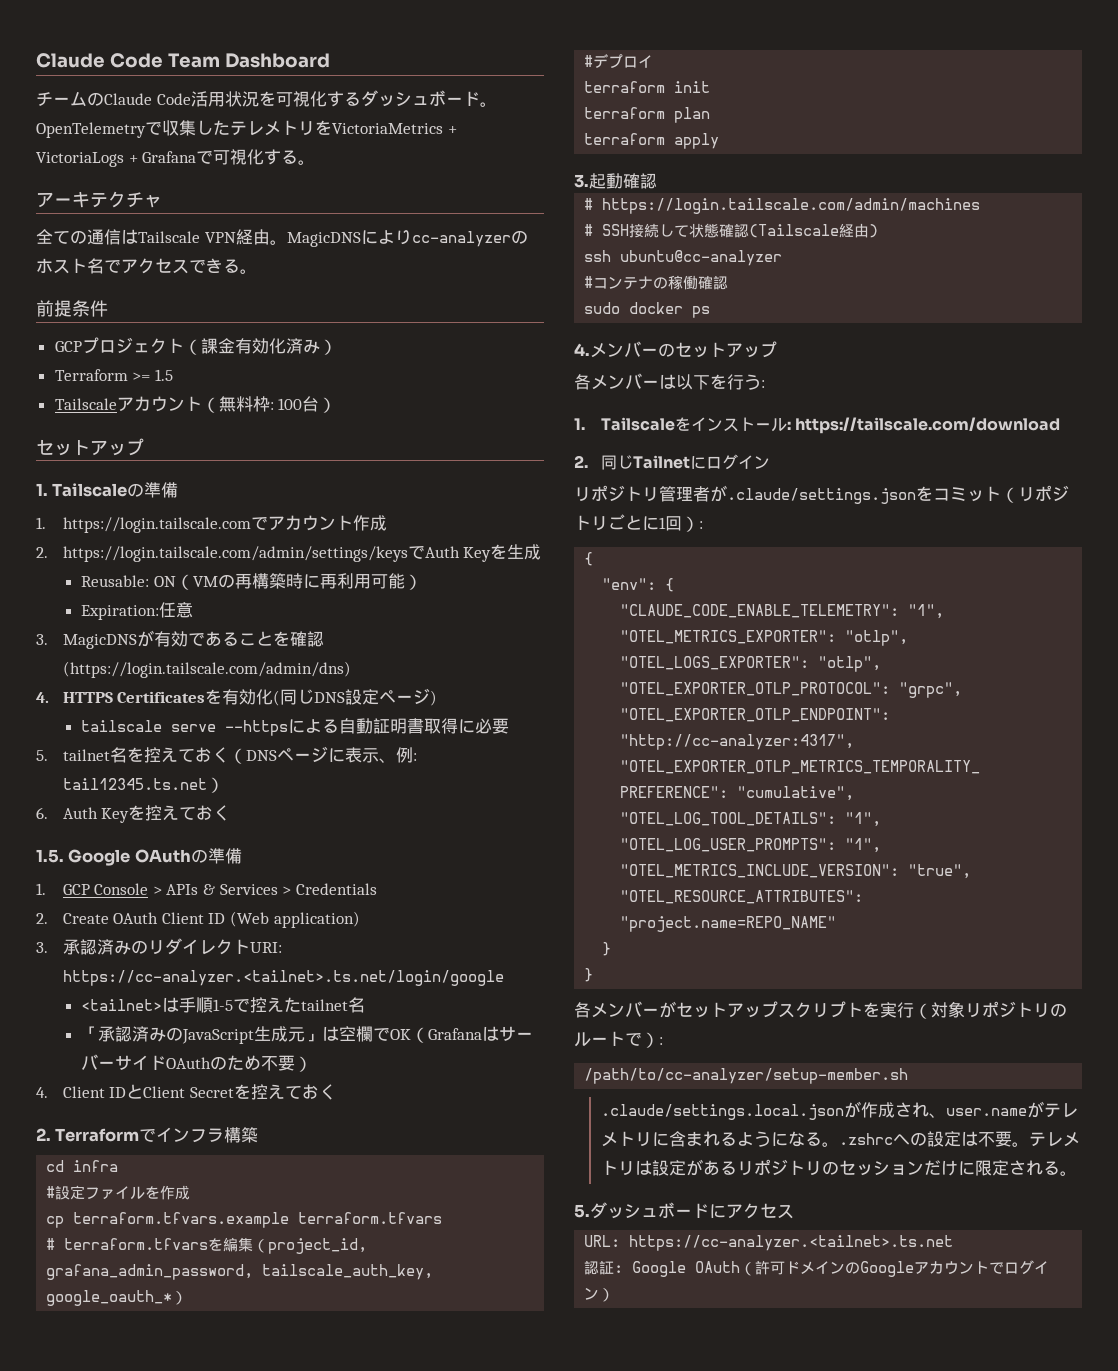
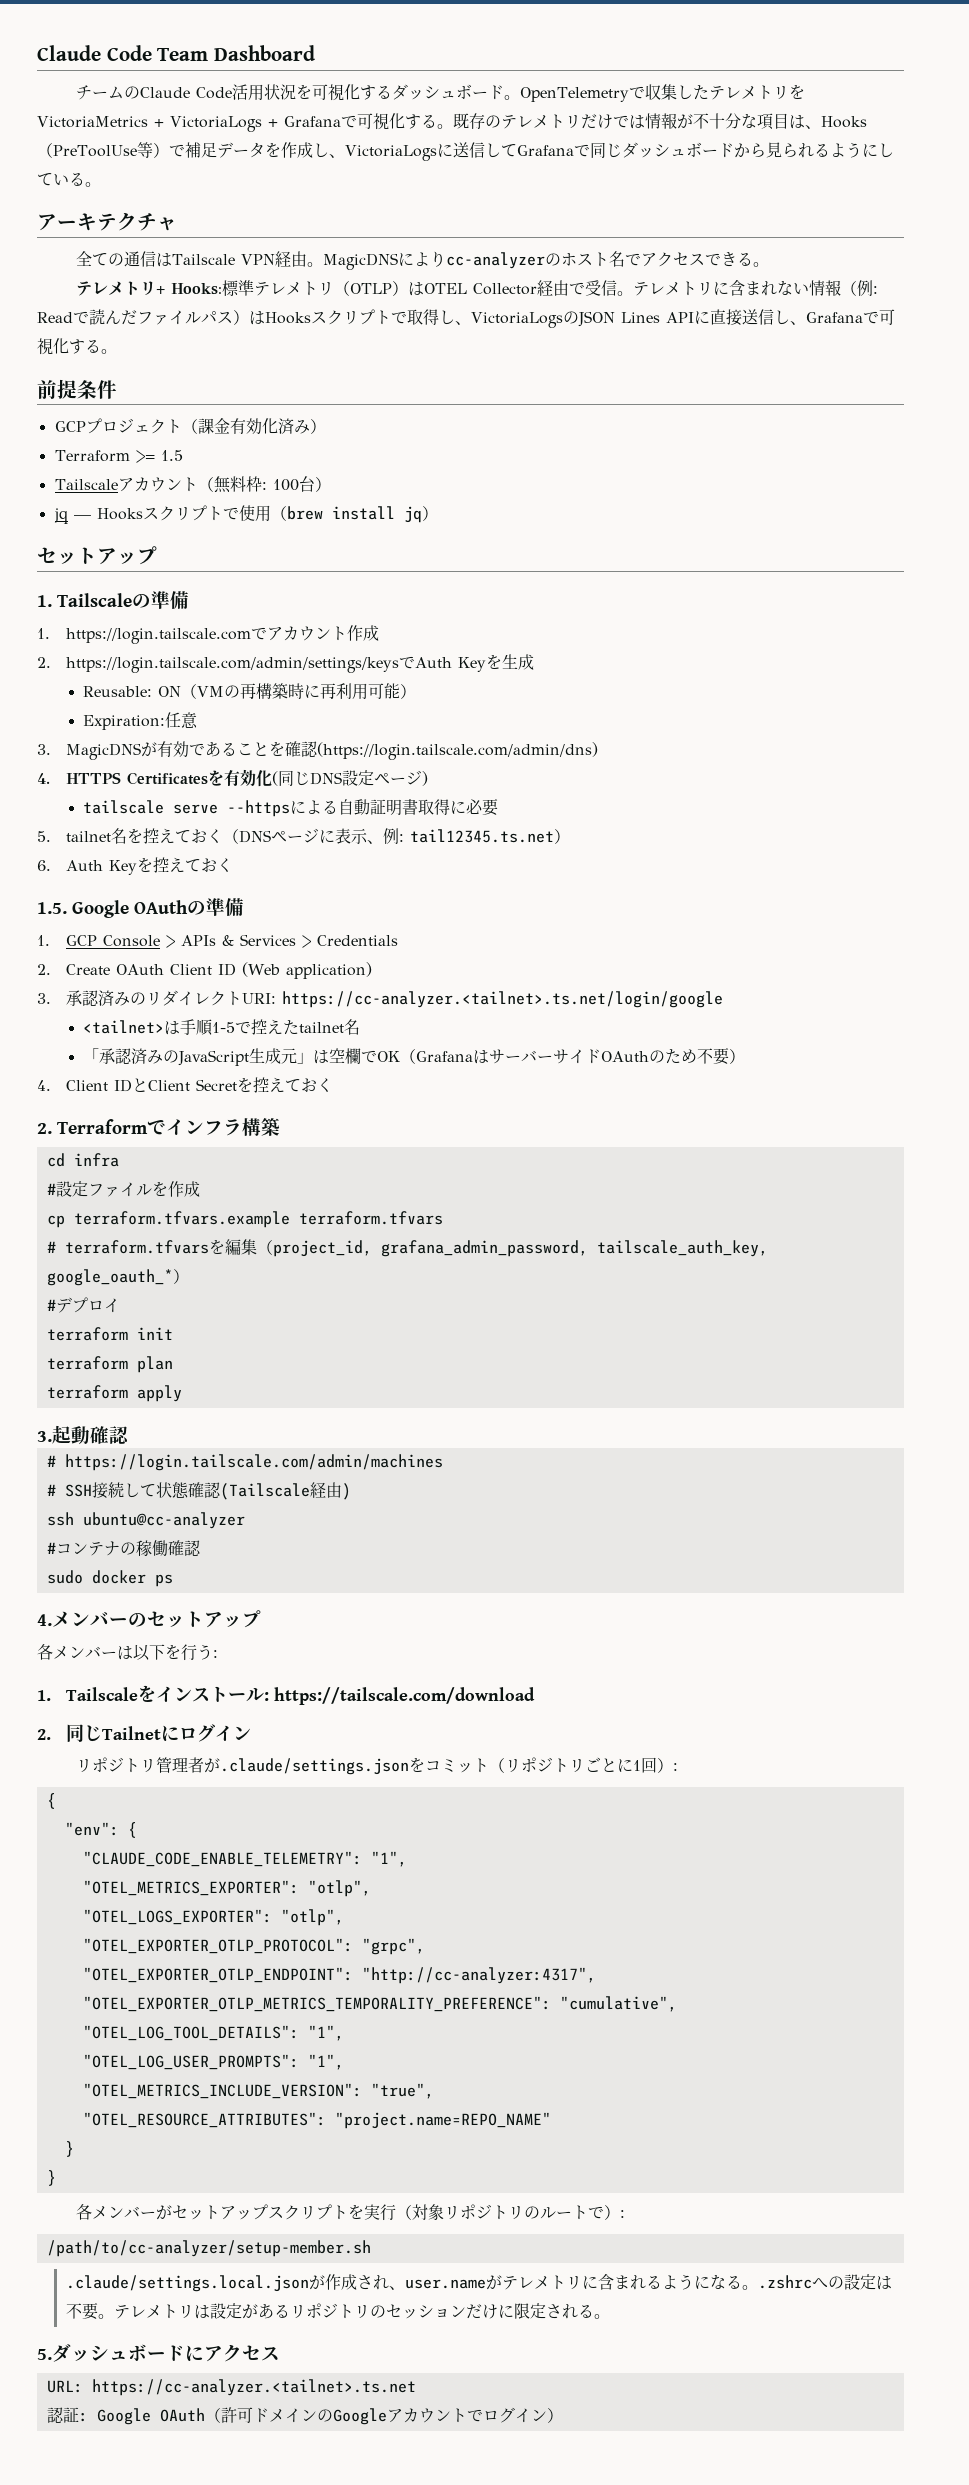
(316, 162) none -> [452,113,867,130] [37,142,894,161] [37,172,101,187] 既存のテレメトリだけでは情報が不十分な項目は、Hooks（PreToolUse等）で補足データを作成し、VictoriaLogsに送信してGrafanaで同じダッシュボードから見られるようにしている。
(257, 271) none -> [76,280,879,296] [37,309,895,328] [37,338,117,355] // テレメトリ+ Hooks:標準テレメトリ（OTLP）はOTEL Collector経由で受信。テレメトリに含まれない情報（例: Readで読んだファイルパス）はHooksスクリプトで取得し、VictoriaLogsのJSON Lines APIに直接送信し、Grafanaで可視化する。
(337, 405) none -> [53,505,438,524] // jq — Hooksスクリプトで使用（brew install jq）

